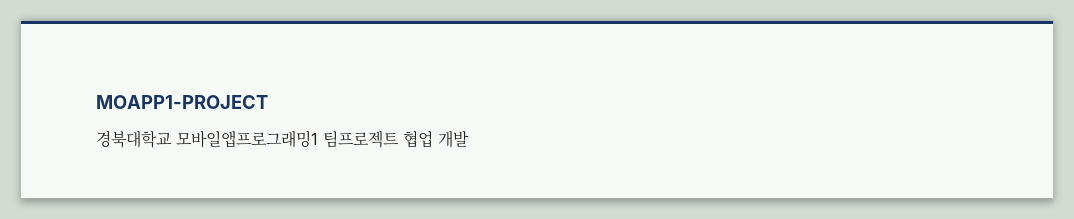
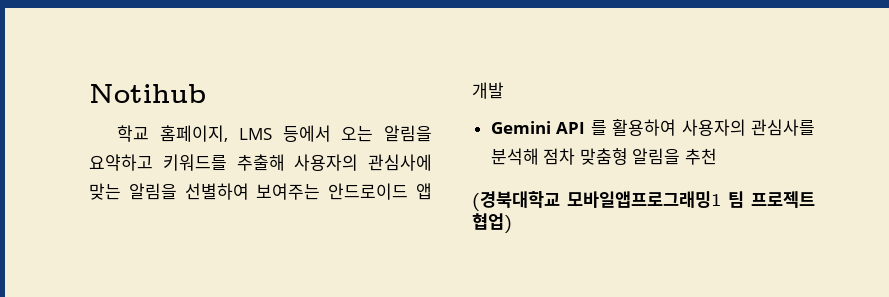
[96,95,268,109] [96,130,469,148] MOAPP1-PROJECT // 경북대학교 모바일앱프로그래밍1 팀프로젝트 협업 개발 -> [89,84,206,103] [117,125,432,142] [89,154,432,171] [89,183,433,200] [472,82,504,99] [490,119,815,136] [490,148,718,165] [472,191,815,211] [472,213,512,234] Notihub // 학교 홈페이지, LMS 등에서 오는 알림을 요약하고 키워드를 추출해 사용자의 관심사에 맞는 알림을 선별하여 보여주는 안드로이드 앱 개발 // Gemini API 를 활용하여 사용자의 관심사를 분석해 점차 맞춤형 알림을 추천 // (경북대학교 모바일앱프로그래밍1 팀 프로젝트 협업)

